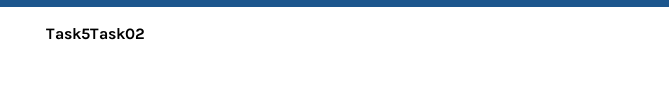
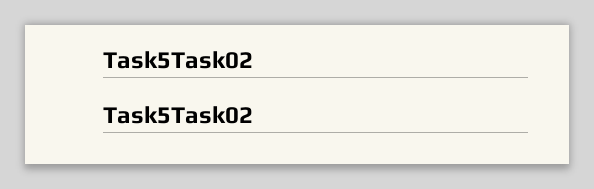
[46,28,145,40] Task5Task02 -> [103,51,253,69] [103,106,253,124] Task5Task02 // Task5Task02

